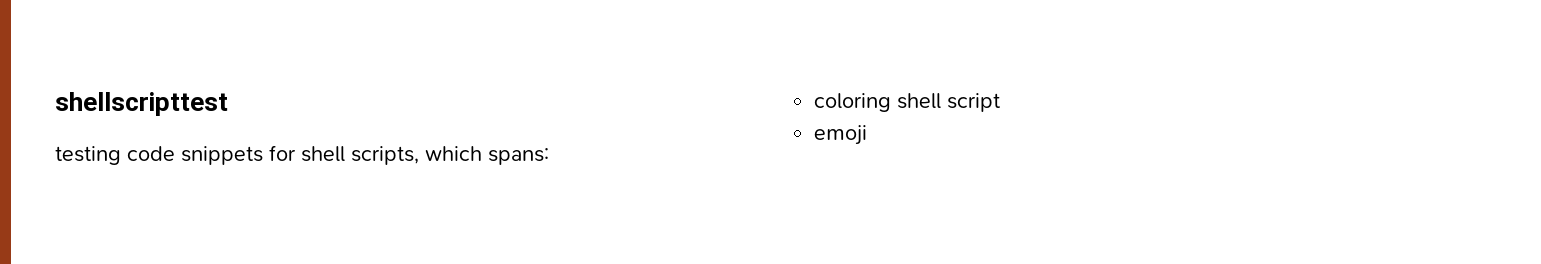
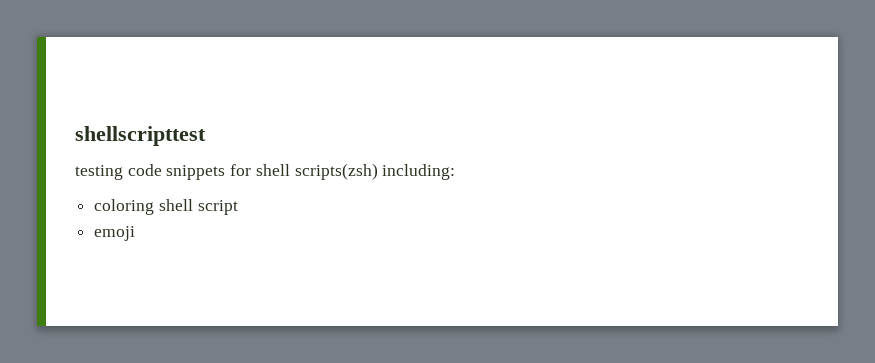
[351,146,549,165] scripts, which spans: -> [294,163,456,180] scripts(zsh) including:

